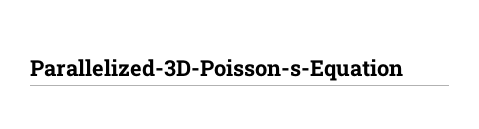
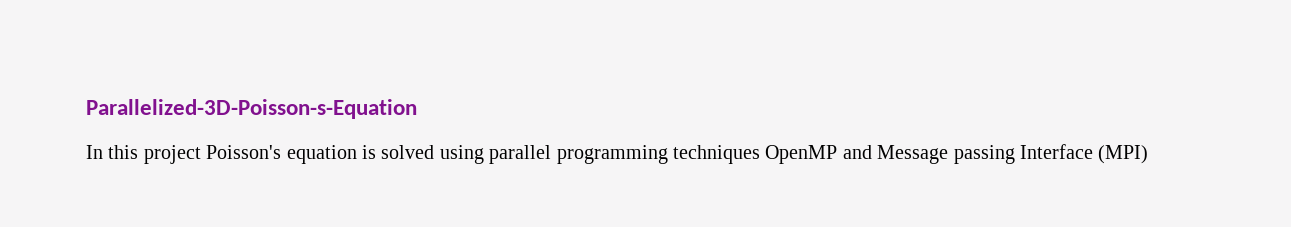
(403, 70) none -> [86,144,1149,164] // In this project Poisson's equation is solved using parallel programming techniques OpenMP and Message passing Interface (MPI)

